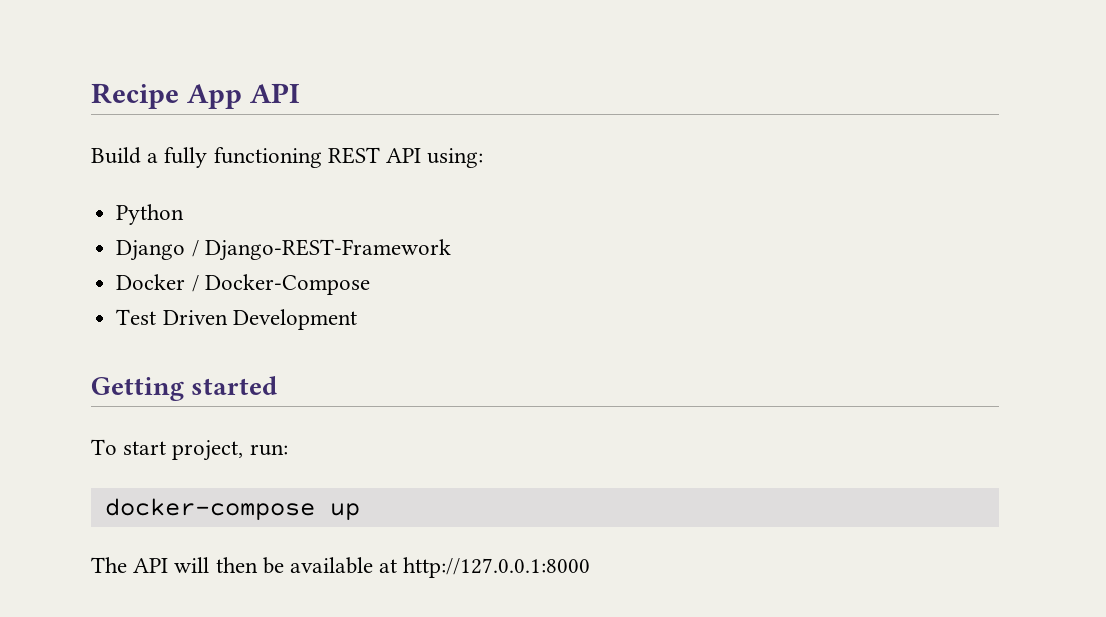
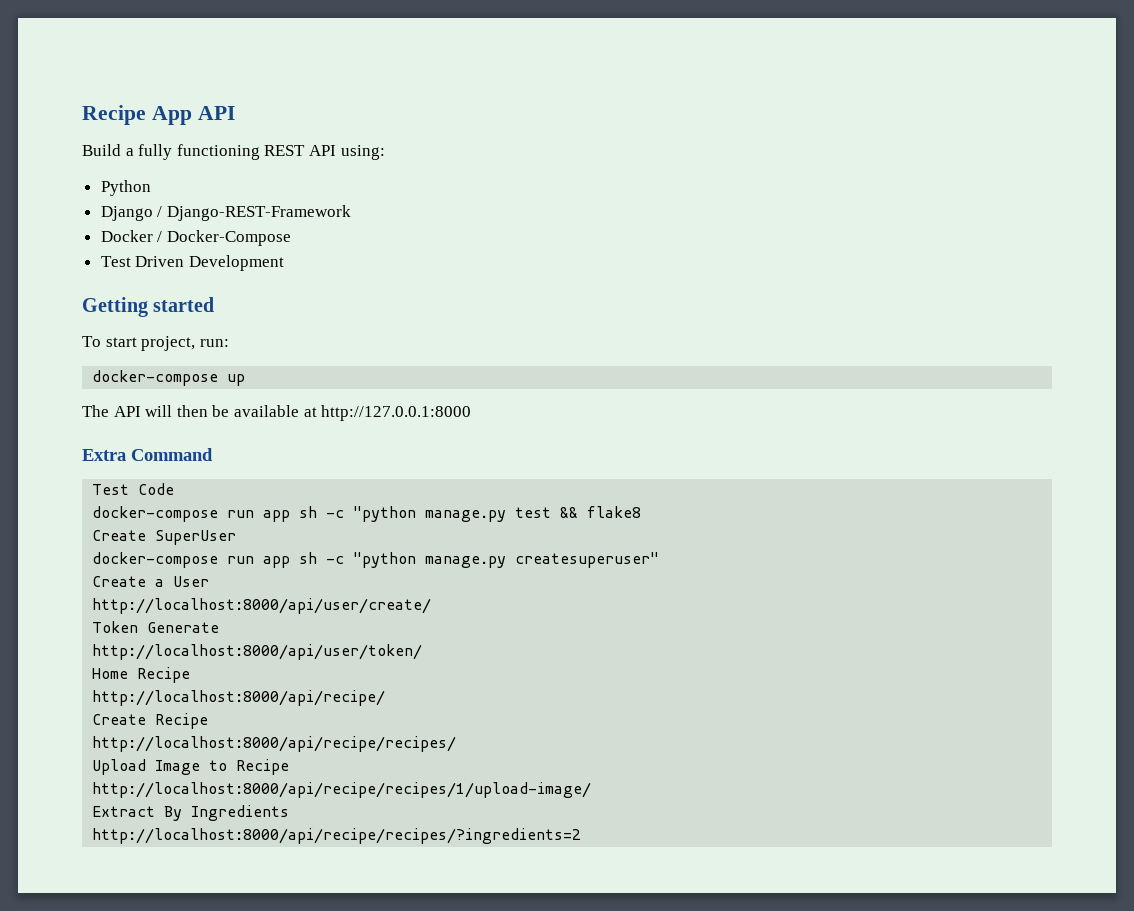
(591, 567) none -> [82,448,213,461] [92,483,175,495] [92,506,642,522] [92,530,237,545] [92,552,660,568] [92,576,210,587] [92,598,432,614] [92,621,220,633] [92,644,423,660] [92,667,191,683] [92,690,386,706] [92,713,209,729] [92,736,457,752] [92,759,290,775] [92,782,592,798] [92,805,290,821] [92,828,582,844] // Extra Command // Test Code // docker-compose run app sh -c "python manage.py test && flake8 // Create SuperUser // docker-compose run app sh -c "python manage.py createsuperuser" // Create a User // http://localhost:8000/api/user/create/ // Token Generate // http://localhost:8000/api/user/token/ // Home Recipe // http://localhost:8000/api/recipe/ // Create Recipe // http://localhost:8000/api/recipe/recipes/ // Upload Image to Recipe // http://localhost:8000/api/recipe/recipes/1/upload-image/ // Extract By Ingredients // http://localhost:8000/api/recipe/recipes/?ingredients=2

